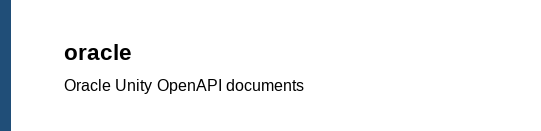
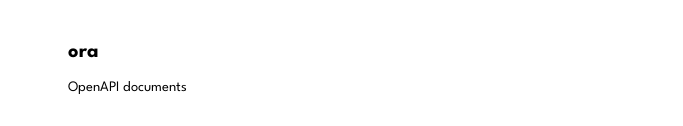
[64,44,132,60] [64,79,153,94] oracle // Oracle Unity -> [68,48,99,58] ora //

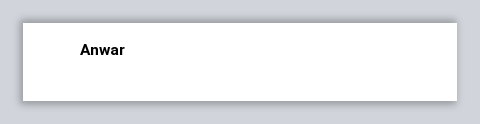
[68,48,99,58] [68,81,187,95] ora // OpenAPI documents -> [80,44,125,55] Anwar

